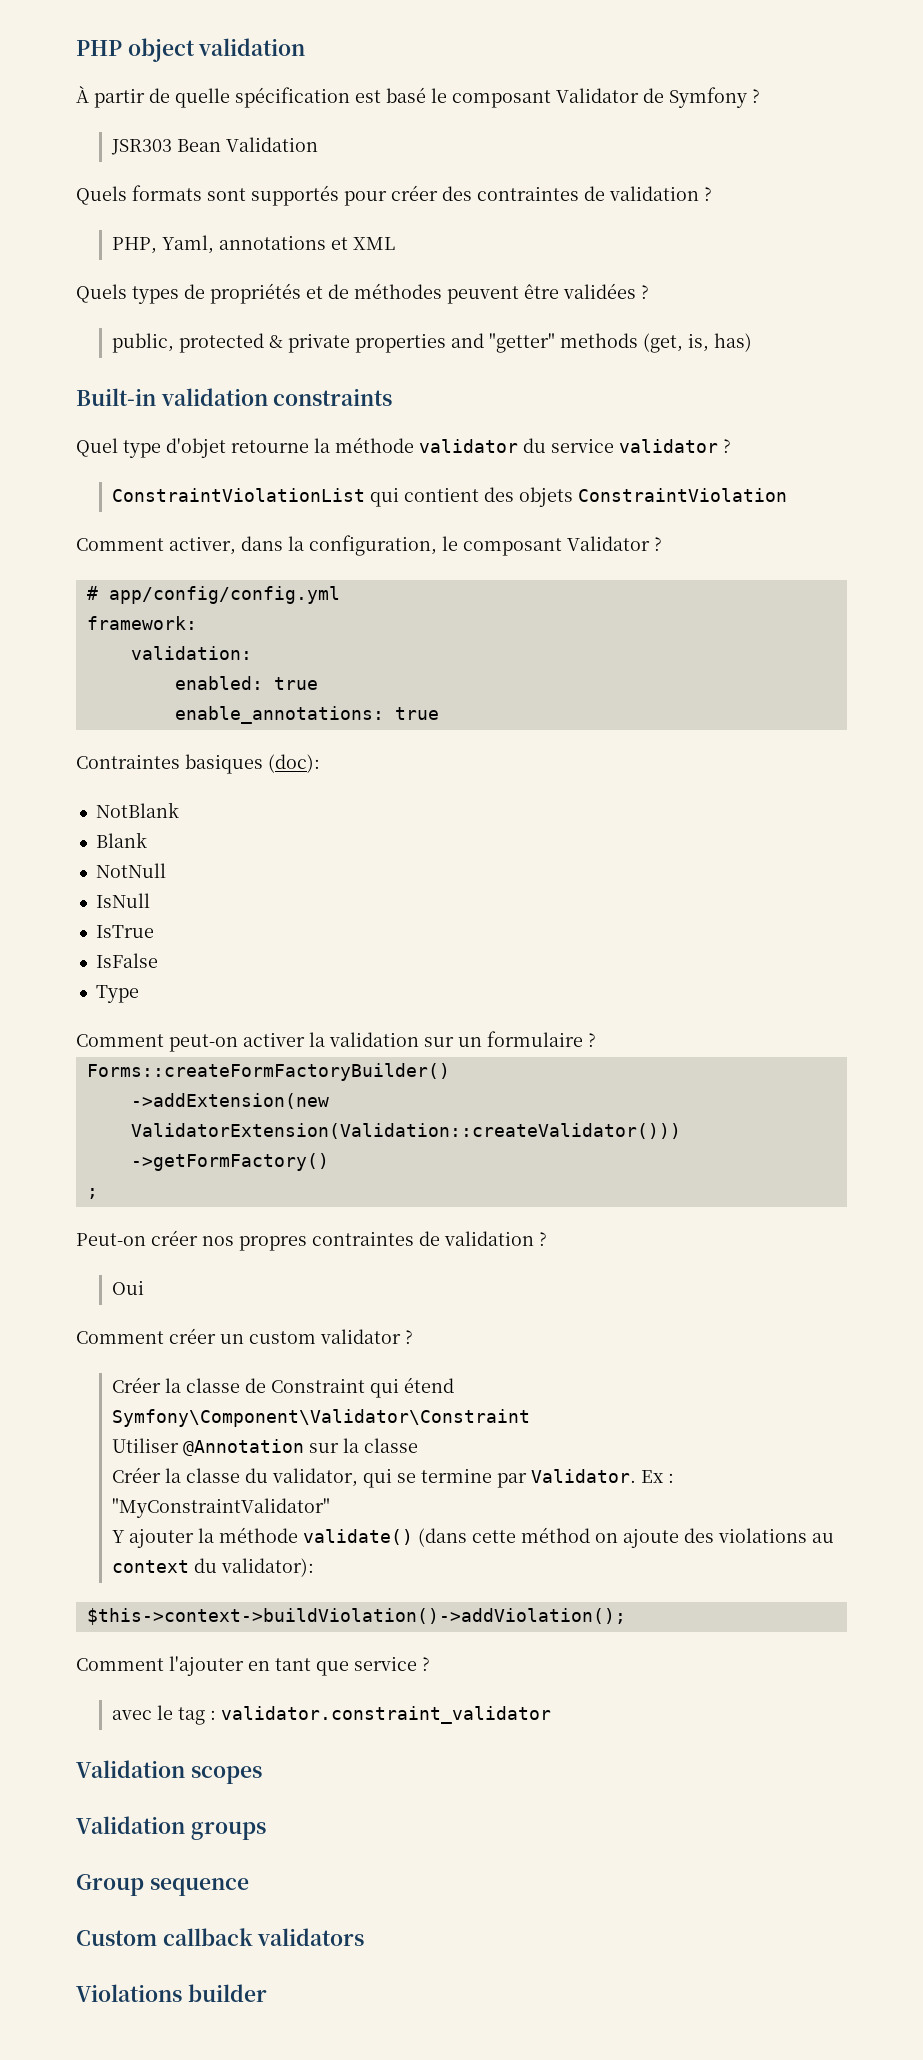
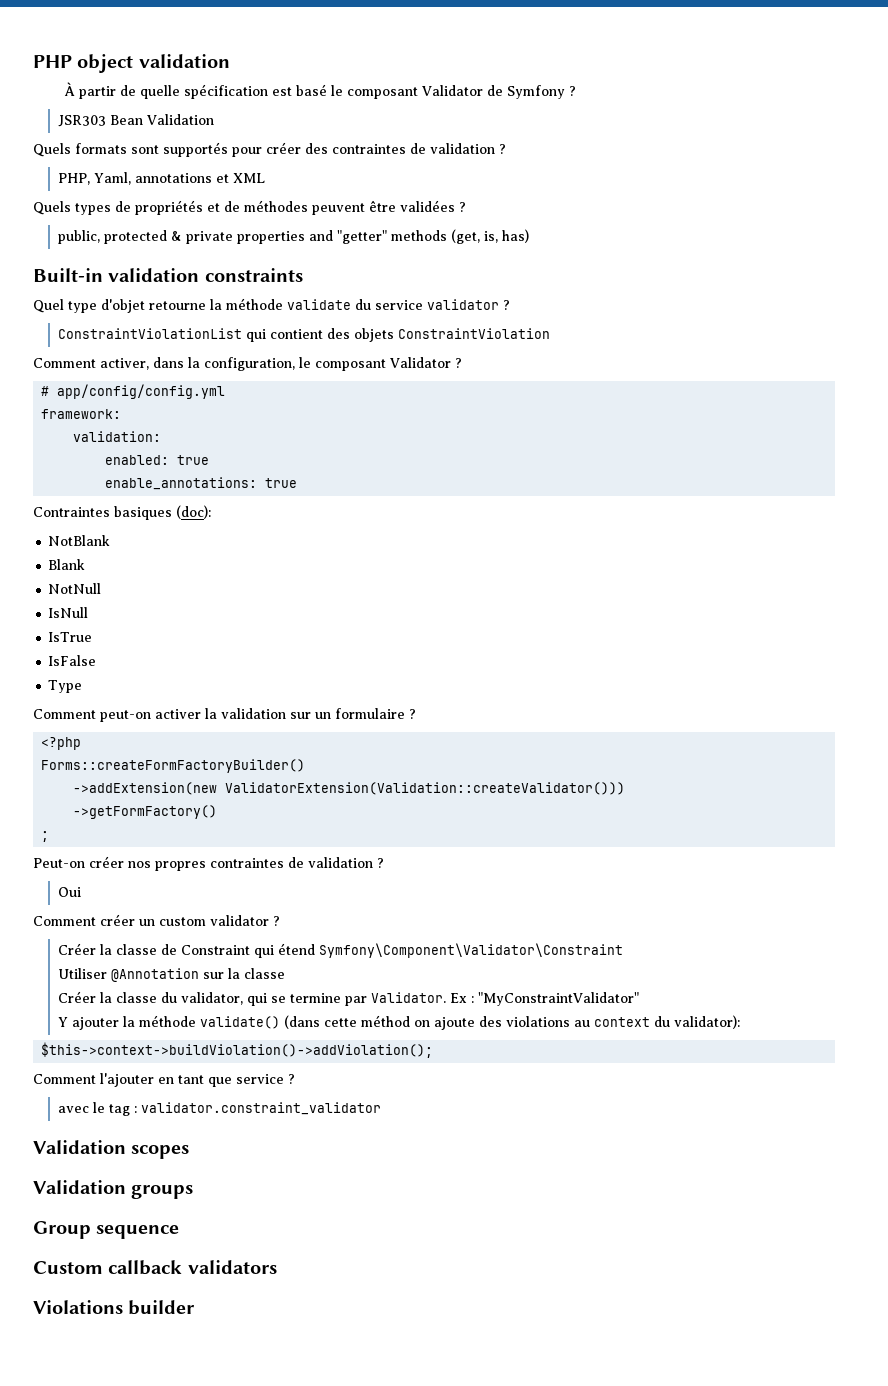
[419,439,518,453] validator -> [287,299,351,310] validate
(596, 1040) none -> [41,737,82,750] // <?php

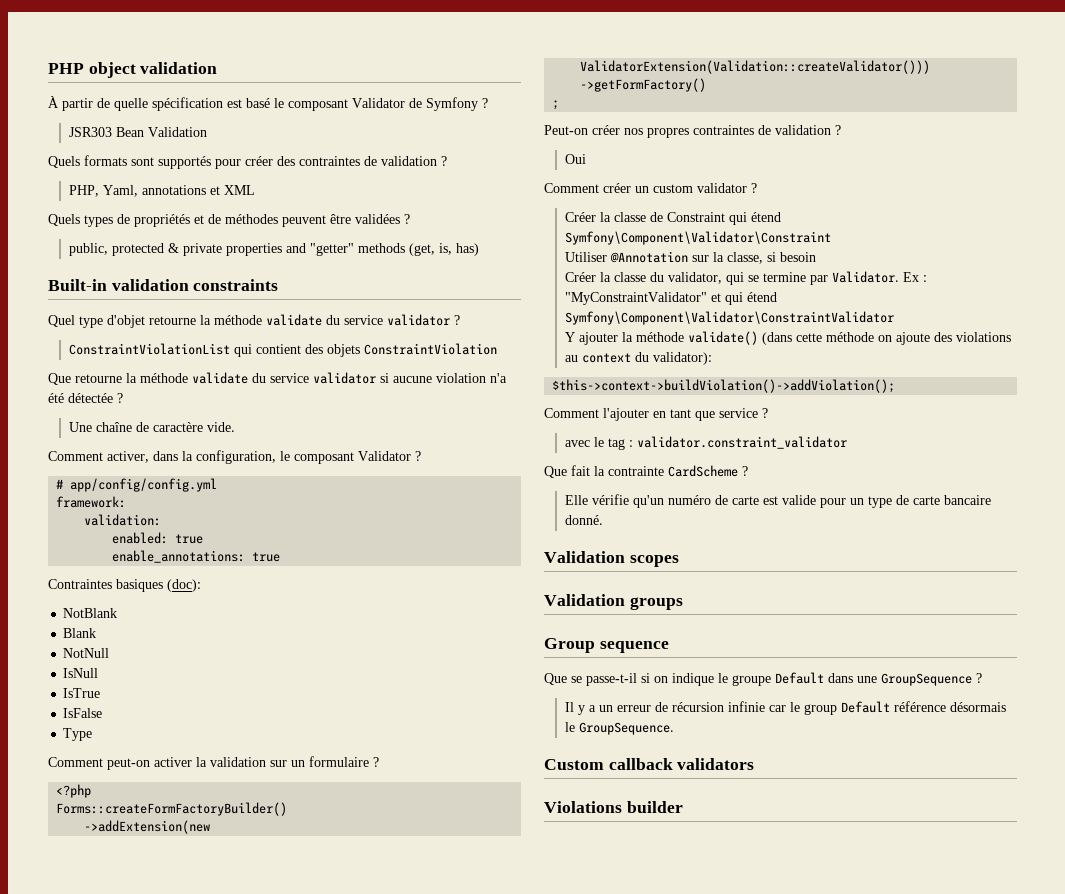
(550, 333) none -> [48,372,507,385] [48,393,123,403] [69,422,236,432] // Que retourne la méthode validate du service validator si aucune violation n'a été détectée ? // Une chaîne de caractère vide.
[243,968,285,979] classe -> [727,252,817,264] classe, si besoin
(639, 999) none -> [711,292,778,305] [565,311,895,325] et qui étend Symfony\Component\Validator\ConstraintValidator
[360,1015,410,1027] méthod -> [826,332,875,342] méthode
(381, 1108) none -> [544,465,748,478] [565,494,992,508] [565,515,604,525] // Que fait la contrainte CardScheme ? // Elle vérifie qu'un numéro de carte est valide pour un type de carte bancaire donné.
(180, 1232) none -> [544,672,982,686] [565,701,1007,715] [565,722,675,735] // Que se passe-t-il si on indique le groupe Default dans une GroupSequence ? // Il y a un erreur de récursion infinie car le group Default référence désormais le GroupSequence.

